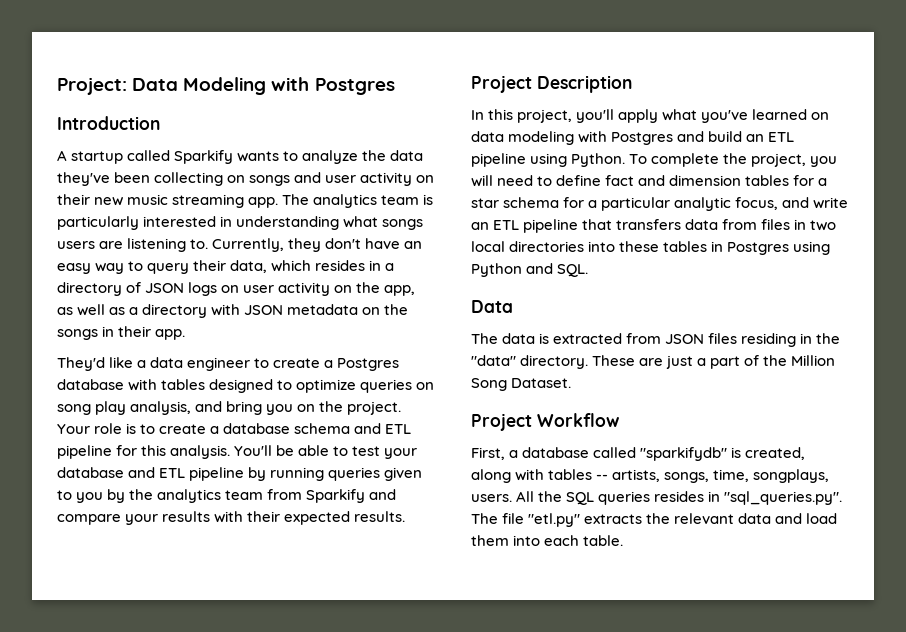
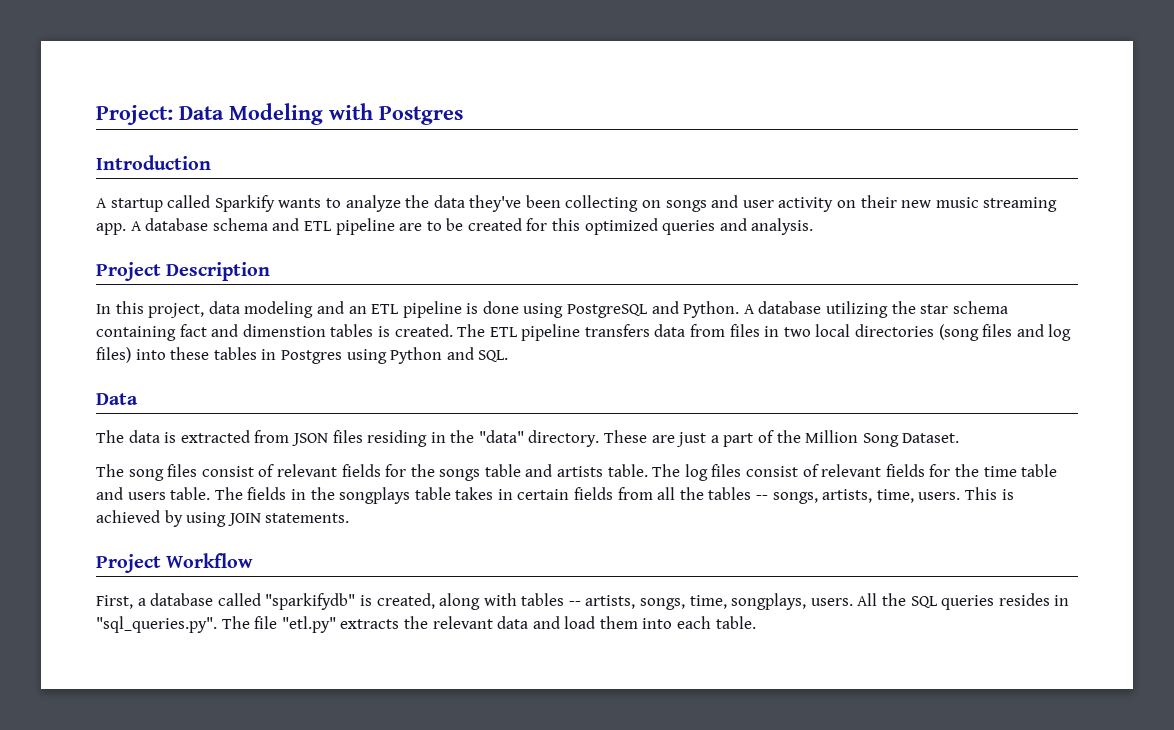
[282,194,434,208] [57,216,424,230] [57,238,423,252] [57,260,395,274] [57,282,416,296] [57,304,409,318] [57,326,186,340] [57,357,400,371] [57,379,435,393] [57,401,402,415] [57,423,220,434] The analytics team is particularly interested in understanding what songs users are listening to. Currently, they don't have an easy way to query their data, which resides in a directory of JSON logs on user activity on the app, as well as a directory with JSON metadata on the songs in their app. // They'd like a data engineer to create a Postgres database with tables designed to optimize queries on song play analysis, and bring you on the project. Your role is to create a -> [130,221,142,231] A
[116,445,418,459] [57,467,423,481] [57,489,397,503] [57,511,406,525] for this analysis. You'll be able to test your database and ETL pipeline by running queries given to you by the analytics team from Sparkify and compare your results with their expected results. -> [399,218,814,235] are to be created for this optimized queries and analysis.
[576,109,830,123] [471,131,795,145] [471,153,838,167] [471,175,828,187] [471,197,849,211] [471,219,613,233] you'll apply what you've learned on data modeling with Postgres and build an ETL pipeline using Python. To complete the project, you will need to define fact and dimension tables for a star schema for a particular analytic focus, and write an ETL pipeline that -> [208,301,1008,318] [96,324,581,341] data modeling and an ETL pipeline is done using PostgreSQL and Python. A database utilizing the star schema containing fact and dimenstion tables is created. The ETL pipeline
(585, 246) none -> [938,324,1072,341] [96,347,131,363] (song files and log files)
(572, 383) none -> [96,464,1058,481] [96,487,1014,504] [96,510,350,527] // The song files consist of relevant fields for the songs table and artists table. The log files consist of relevant fields for the time table and users table. The fields in the songplays table takes in certain fields from all the tables -- songs, artists, time, users. This is achieved by using JOIN statements.

